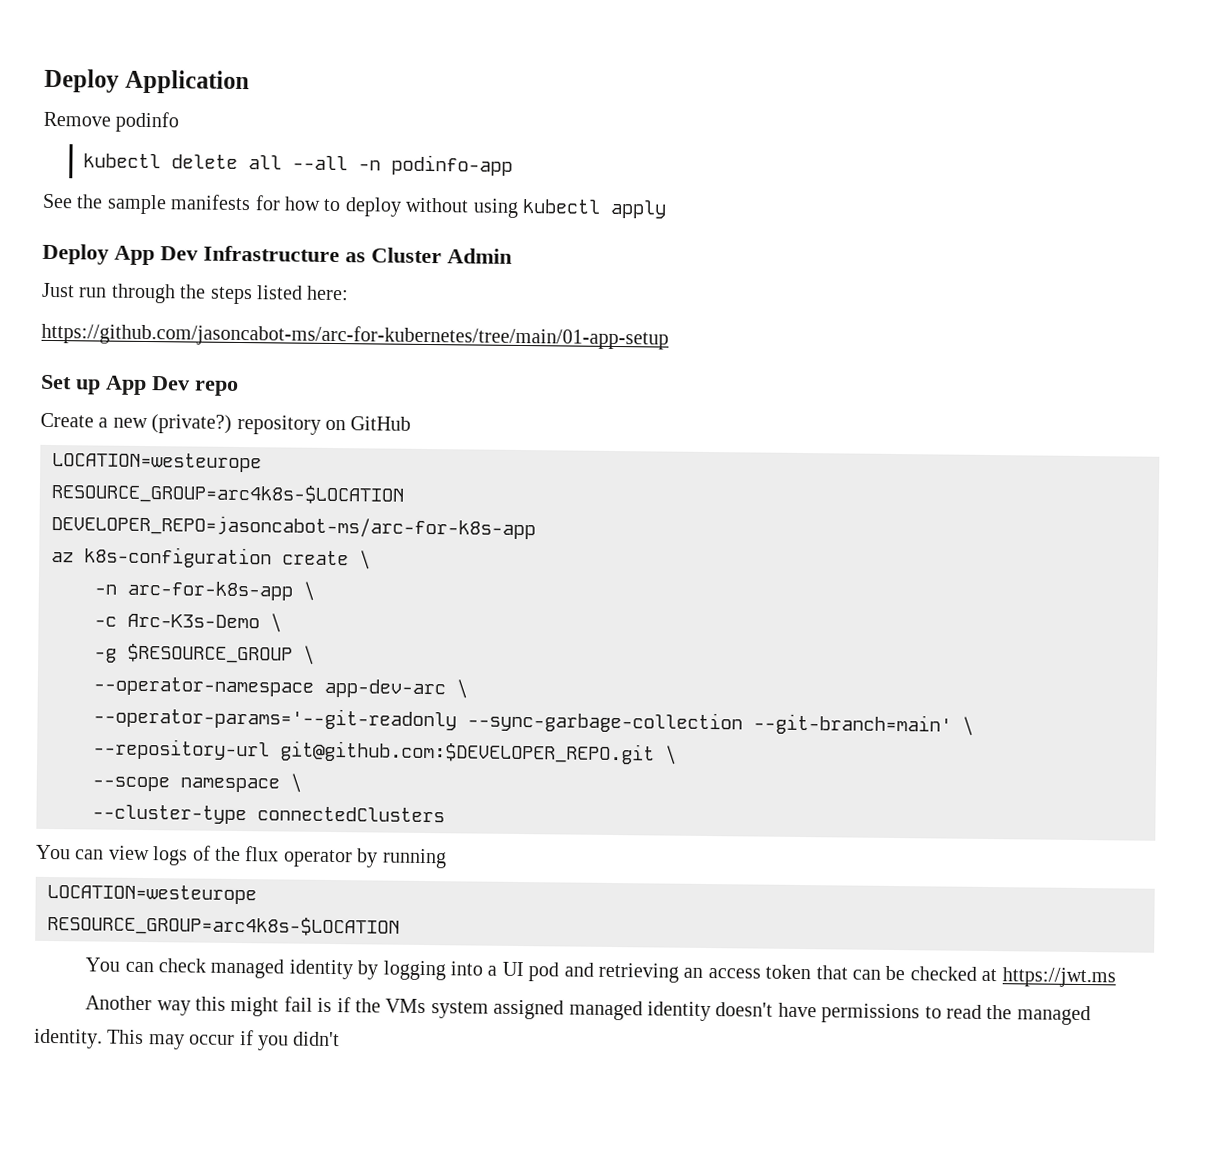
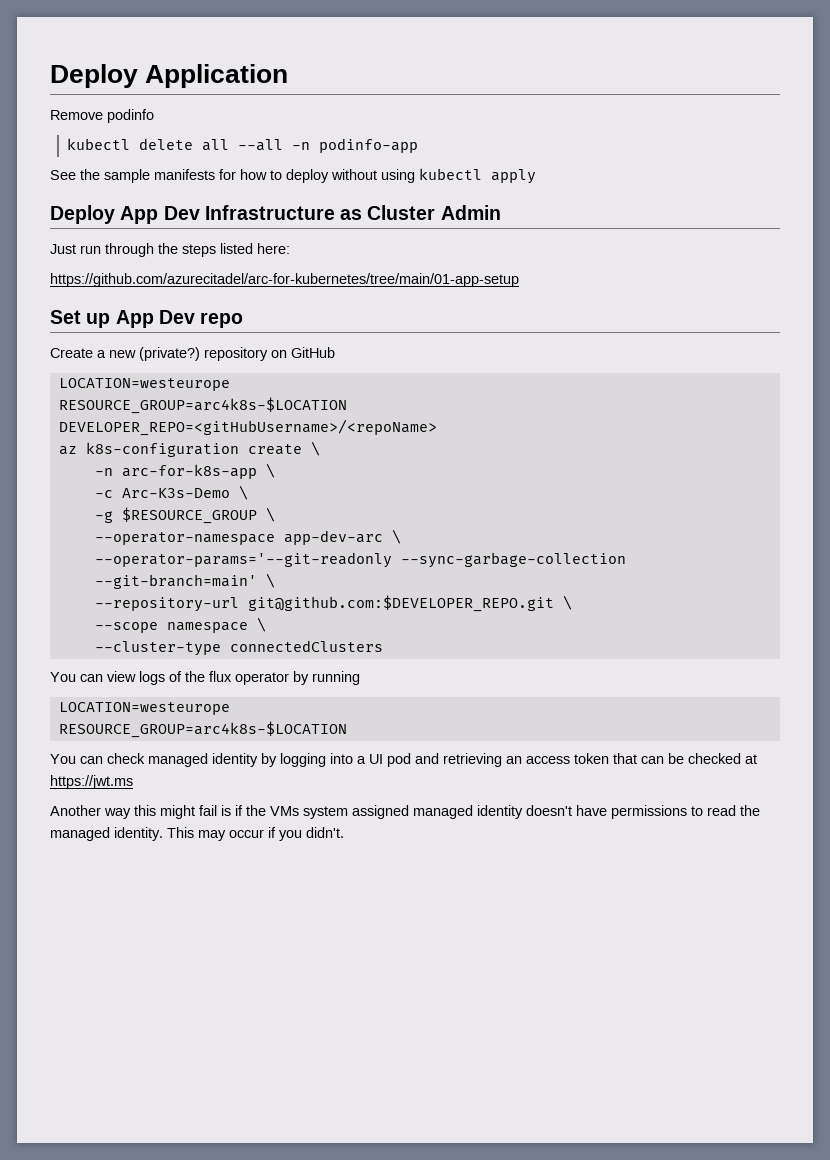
[41,322,669,350] https://github.com/jasoncabot-ms/arc-for-kubernetes/tree/main/01-app-setup -> [50,273,519,287] https://github.com/azurecitadel/arc-for-kubernetes/tree/main/01-app-setup
[51,514,536,540] DEVELOPER_REPO=jasoncabot-ms/arc-for-k8s-app -> [58,419,437,436] DEVELOPER_REPO=<gitHubUsername>/<repoName>
[293,1031,341,1047] didn't -> [306,827,344,838] didn't.

